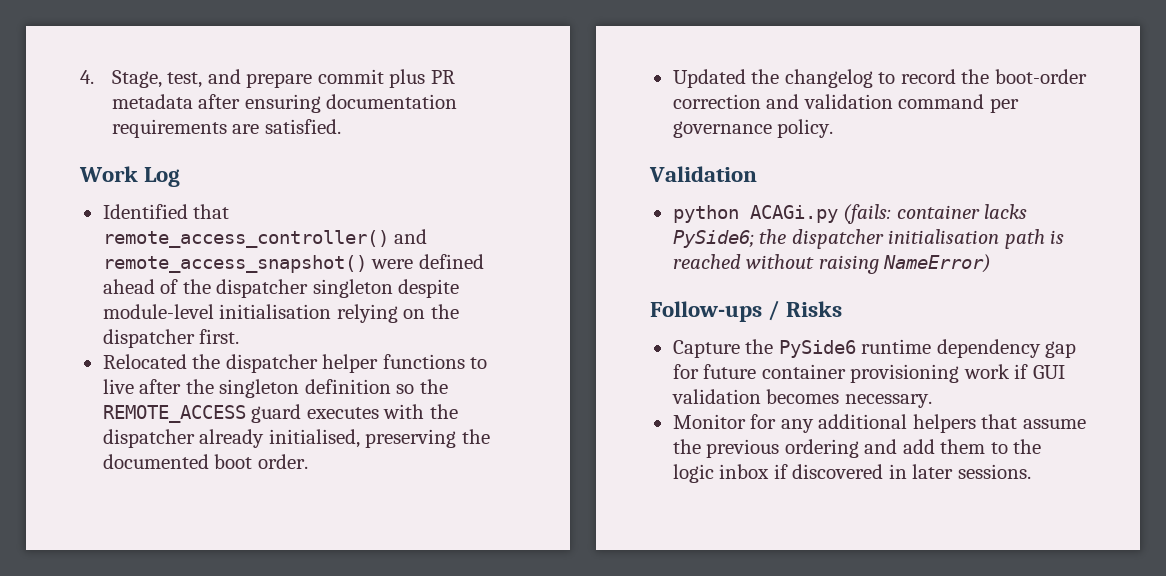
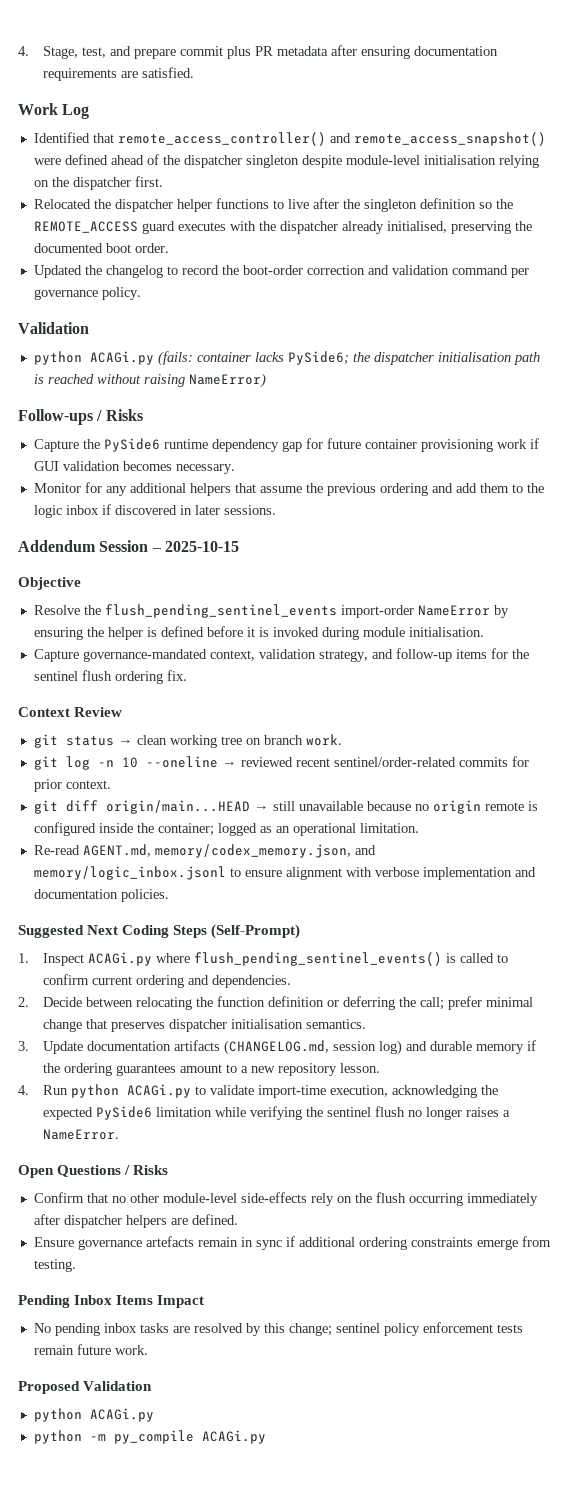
(1031, 471) none -> [18,540,239,552] [18,577,81,590] [33,604,509,618] [33,626,484,640] [33,648,529,662] [33,670,187,684] [18,707,123,717] [33,734,342,748] [33,756,529,770] [33,779,111,792] [33,800,538,814] [33,822,419,836] [33,844,376,858] [33,866,536,880] [33,889,169,902] [18,924,301,939] [18,952,508,966] [42,974,291,988] [18,996,533,1010] [42,1019,366,1032] [18,1040,536,1055] [42,1063,380,1076] [18,1084,498,1098] [42,1106,510,1120] [42,1129,119,1140] [18,1165,169,1178] [33,1192,538,1206] [33,1214,238,1228] [33,1236,551,1250] [33,1259,76,1272] [18,1295,205,1308] [33,1322,523,1336] [33,1344,148,1355] [18,1381,153,1394] [33,1408,154,1422] [33,1430,266,1444] // Addendum Session – 2025-10-15 // Objective // Resolve the flush_pending_sentinel_events import-order NameError by ensuring the helper is defined before it is invoked during module initialisation. // Capture governance-mandated context, validation strategy, and follow-up items for the sentinel flush ordering fix. // Context Review // git status → clean working tree on branch work. // git log -n 10 --oneline → reviewed recent sentinel/order-related commits for prior context. // git diff origin/main...HEAD → still unavailable because no origin remote is configured inside the container; logged as an operational limitation. // Re-read AGENT.md, memory/codex_memory.json, and memory/logic_inbox.jsonl to ensure alignment with verbose implementation and documentation policies. // Suggested Next Coding Steps (Self-Prompt) // 1. Inspect ACAGi.py where flush_pending_sentinel_events() is called to confirm current ordering and dependencies. // 2. Decide between relocating the function definition or deferring the call; prefer minimal change that preserves dispatcher initialisation semantics. // 3. Update documentation artifacts (CHANGELOG.md, session log) and durable memory if the ordering guarantees amount to a new repository lesson. // 4. Run python ACAGi.py to validate import-time execution, acknowledging the expected PySide6 limitation while verifying the sentinel flush no longer raises a NameError. // Open Questions / Risks // Confirm that no other module-level side-effects rely on the flush occurring immediately after dispatcher helpers are defined. // Ensure governance artefacts remain in sync if additional ordering constraints emerge from testing. // Pending Inbox Items Impact // No pending inbox tasks are resolved by this change; sentinel policy enforcement tests remain future work. // Proposed Validation // python ACAGi.py // python -m py_compile ACAGi.py

